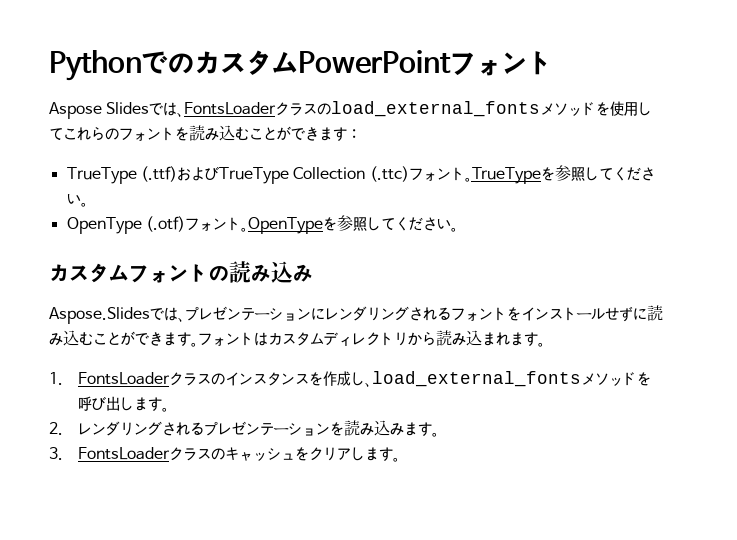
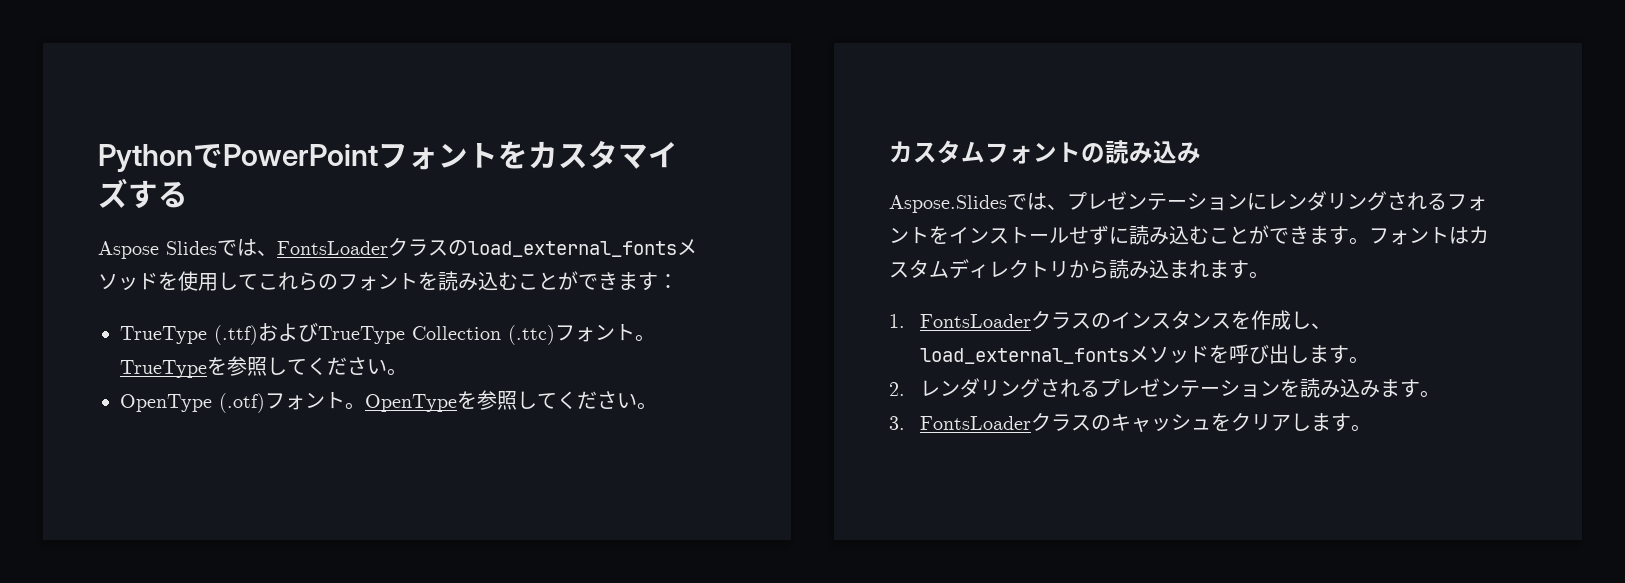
[168,50,298,75] のカスタム -> (223, 156) none
(554, 63) none -> [498,140,678,169] [98,178,188,209] をカスタマイズする

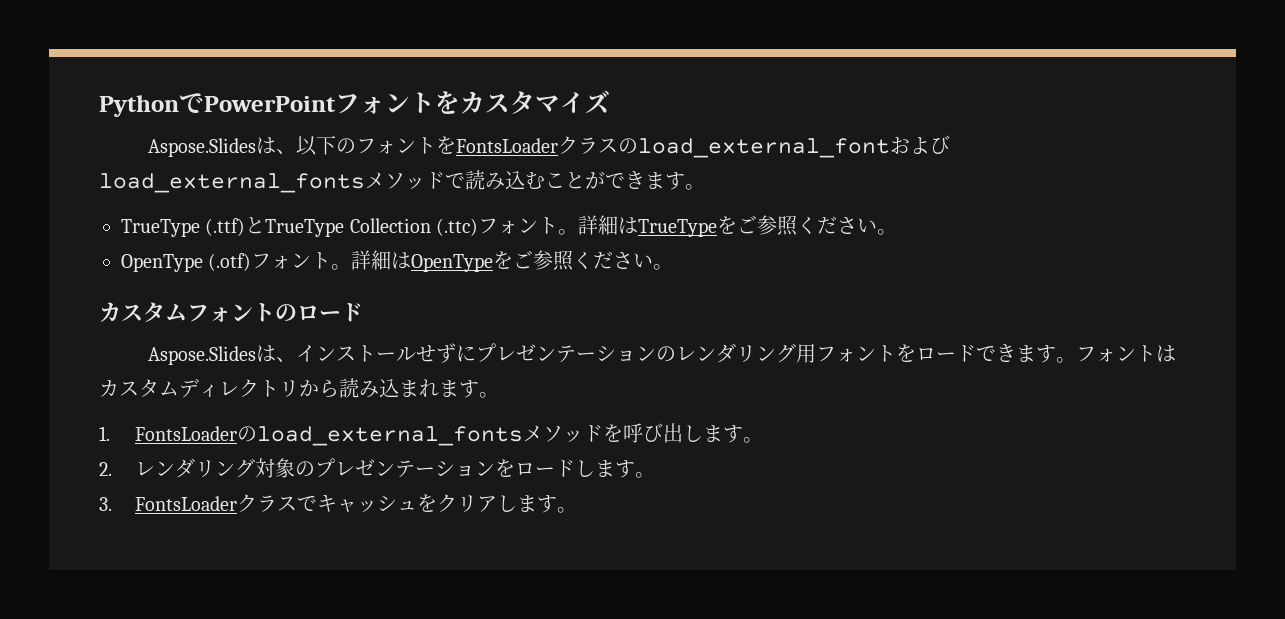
[128,180,188,209] [98,237,697,259] [98,271,678,291] する // Aspose Slidesでは、FontsLoaderクラスのload_external_fontsメソッドを使用してこれらのフォントを読み込むことができます： -> [148,135,951,158] [99,170,705,193] // Aspose.Slidesは、以下のフォントをFontsLoaderクラスのload_external_fontおよびload_external_fontsメソッドで読み込むことができます。
[258,322,318,342] および -> [245,217,266,234] と
[120,356,307,378] TrueTypeを参照して -> [578,215,799,237] 詳細はTrueTypeをご参照
[365,390,557,412] OpenTypeを参照して -> [351,250,575,272] 詳細はOpenTypeをご参照
[1105,140,1201,164] [889,191,1487,213] [889,225,1269,245] 読み込み // Aspose.Slidesでは、プレゼンテーションにレンダリングされるフォントをインストールせずに読み込むことが -> [297,303,363,322] [148,343,977,365] ロード // Aspose.Slidesは、インストールせずにプレゼンテーションのレンダリング用フォントをロード
[1030,310,1331,330] クラスのインスタンスを作成し、 -> [236,426,257,442] の
[1039,379,1100,397] される -> [254,458,315,478] 対象の
[1299,378,1380,398] 読み込み -> [514,460,595,477] ロードし
[1090,415,1111,431] の -> [296,496,317,511] で

